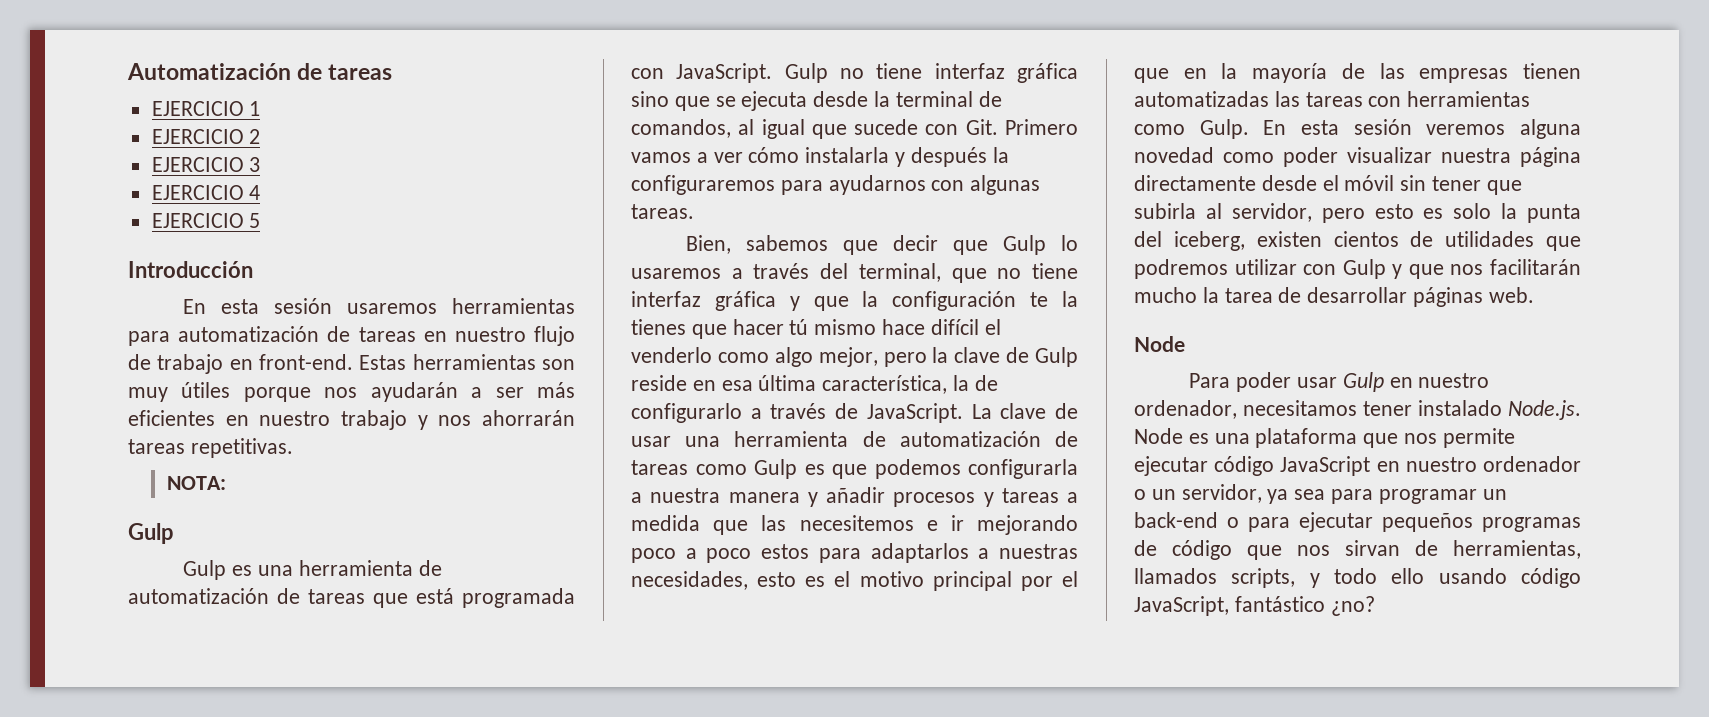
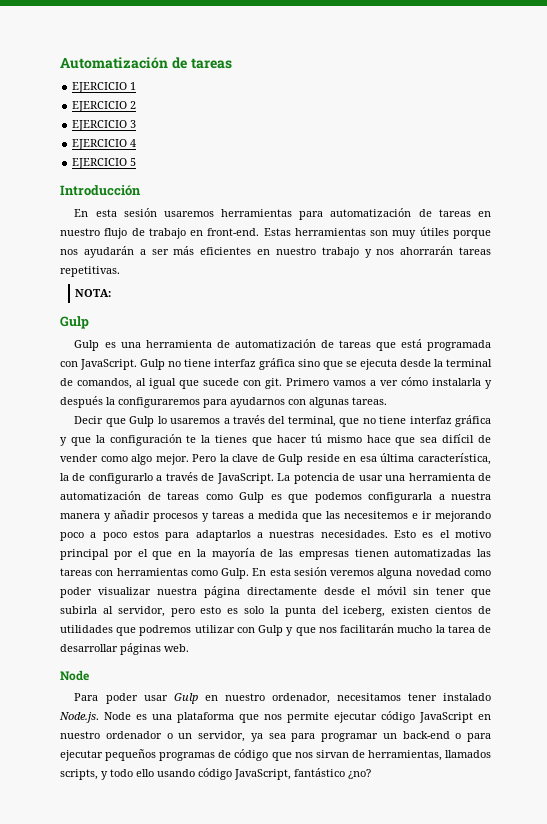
[965,119,998,135] Git. -> [265,378,282,389] git.
[686,235,939,255] Bien, sabemos que decir -> [74,416,104,424] Decir
[930,319,1001,335] [631,347,927,367] difícil el venderlo como algo mejor, pero -> [395,434,492,446] [60,454,217,465] que sea difícil de vender como algo mejor. Pero
[1000,403,1047,419] clave -> [293,473,339,484] potencia
[631,571,797,590] necesidades, esto -> [320,530,416,538] necesidades. Esto

